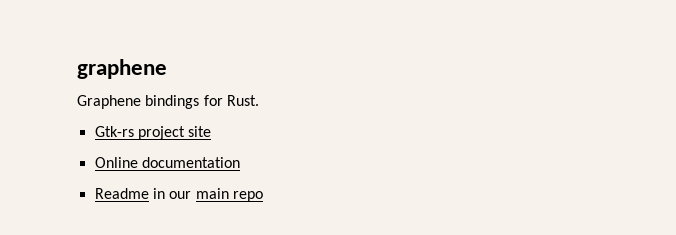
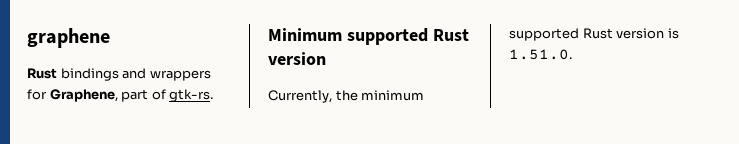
[77,95,259,109] [94,126,212,140] [94,157,240,168] [94,188,263,202] Graphene bindings for Rust. // Gtk-rs project site // Online documentation // Readme in our main repo -> [27,68,211,81] [27,89,214,102] [268,28,469,45] [268,52,326,65] [268,90,425,103] [509,28,679,41] [509,49,572,60] Rust bindings and wrappers for Graphene, part of gtk-rs. // Minimum supported Rust version // Currently, the minimum supported Rust version is 1.51.0.

